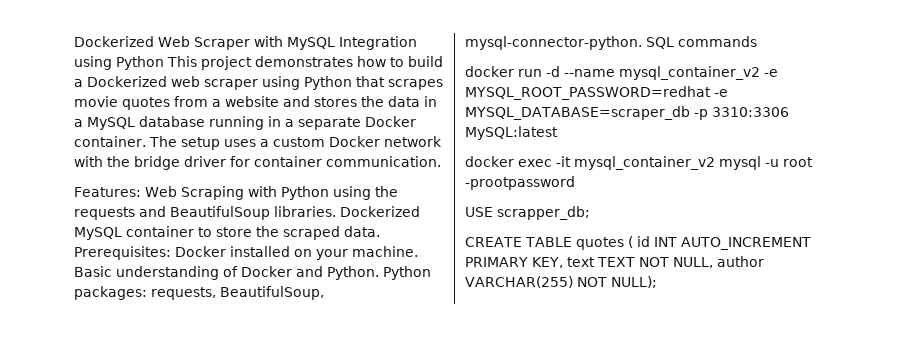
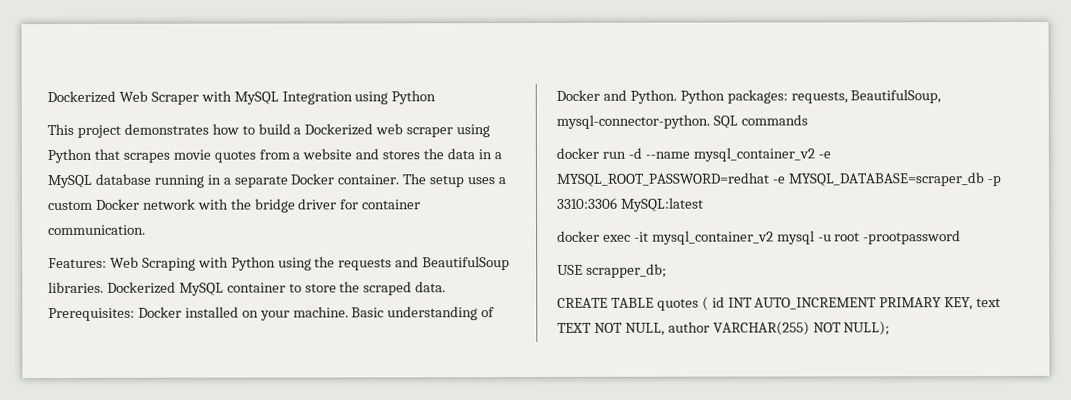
(164, 63) none -> (437, 97) //

